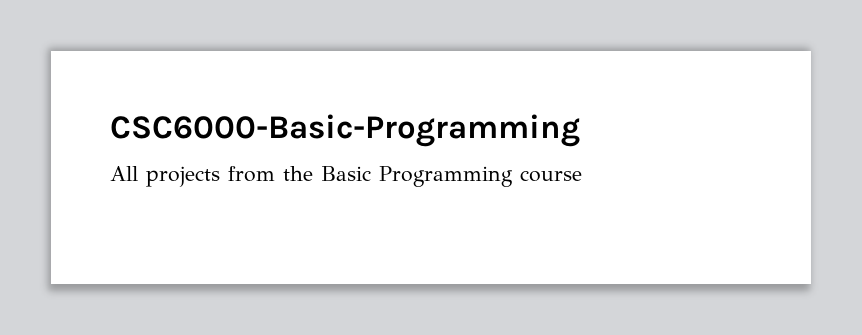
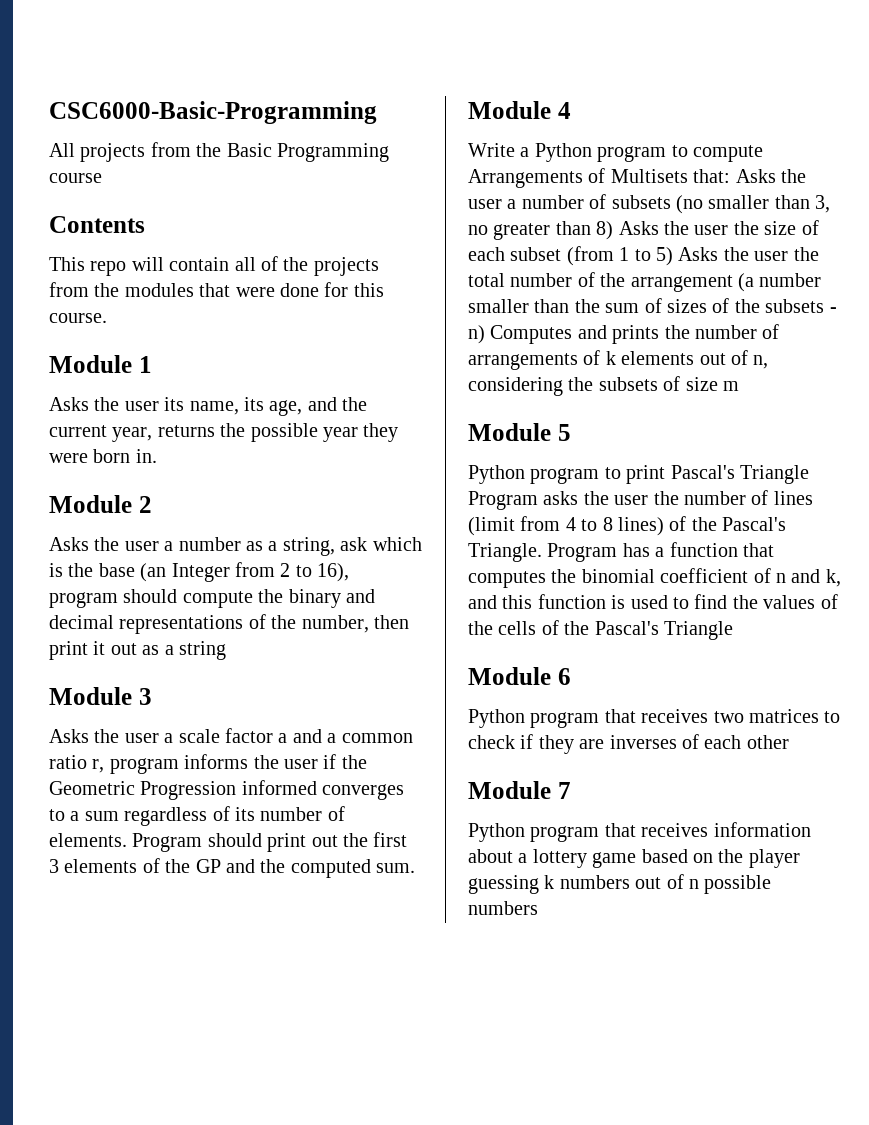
(582, 176) none -> [49,216,145,233] [49,256,379,276] [49,282,384,297] [49,313,107,323] [49,355,152,373] [49,397,368,416] [49,423,399,442] [49,449,157,463] [49,495,152,513] [49,537,422,556] [49,562,350,582] [49,589,375,608] [49,614,409,634] [49,641,226,660] [49,687,152,705] [49,728,413,743] [49,754,367,774] [49,780,405,800] [49,806,345,826] [49,832,408,852] [49,858,416,878] [468,101,571,119] [468,143,763,162] [468,168,806,188] [468,194,831,214] [468,220,819,240] [468,246,819,266] [468,272,822,292] [468,298,837,313] [468,324,780,344] [468,350,769,370] [468,376,739,396] [468,423,571,441] [468,465,809,484] [468,490,813,510] [468,516,787,536] [468,542,774,562] [468,568,841,588] [468,594,838,609] [468,620,733,640] [468,667,571,685] [468,709,841,728] [468,734,789,754] [468,781,571,799] [468,822,811,842] [468,849,800,868] [468,874,772,894] [468,901,538,915] // Contents // This repo will contain all of the projects from the modules that were done for this course. // Module 1 // Asks the user its name, its age, and the current year, returns the possible year they were born in. // Module 2 // Asks the user a number as a string, ask which is the base (an Integer from 2 to 16), program should compute the binary and decimal representations of the number, then print it out as a string // Module 3 // Asks the user a scale factor a and a common ratio r, program informs the user if the Geometric Progression informed converges to a sum regardless of its number of elements. Program should print out the first 3 elements of the GP and the computed sum. // Module 4 // Write a Python program to compute Arrangements of Multisets that: Asks the user a number of subsets (no smaller than 3, no greater than 8) Asks the user the size of each subset (from 1 to 5) Asks the user the total number of the arrangement (a number smaller than the sum of sizes of the subsets - n) Computes and prints the number of arrangements of k elements out of n, considering the subsets of size m // Module 5 // Python program to print Pascal's Triangle Program asks the user the number of lines (limit from 4 to 8 lines) of the Pascal's Triangle. Program has a function that computes the binomial coefficient of n and k, and this function is used to find the values of the cells of the Pascal's Triangle // Module 6 // Python program that receives two matrices to check if they are inverses of each other // Module 7 // Python program that receives information about a lottery game based on the player guessing k numbers out of n possible numbers

